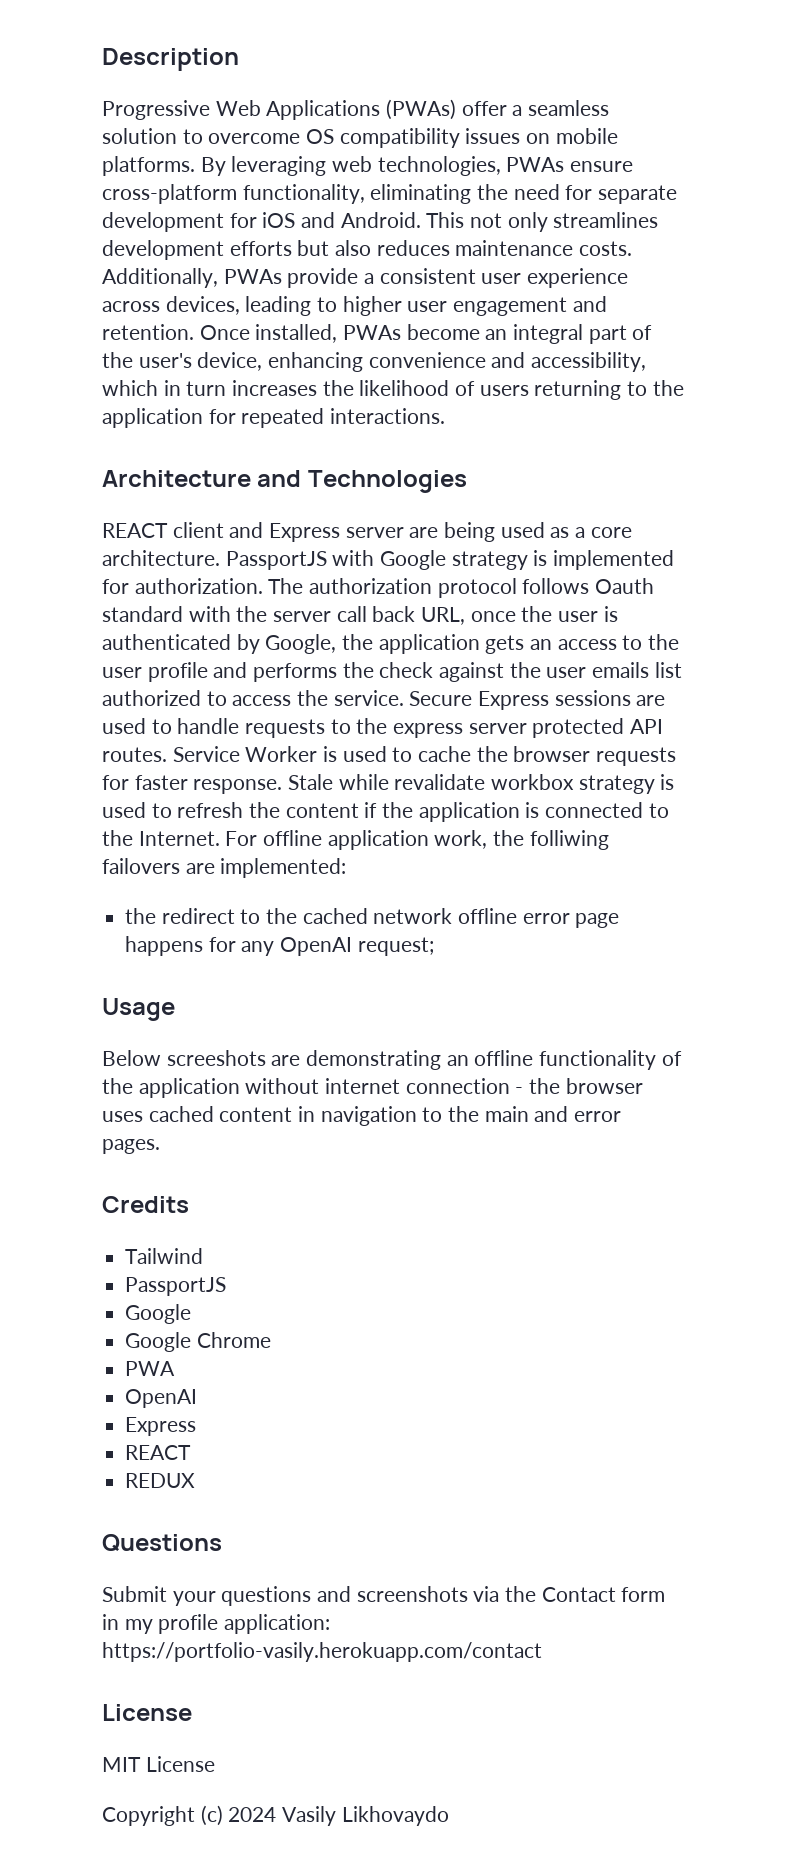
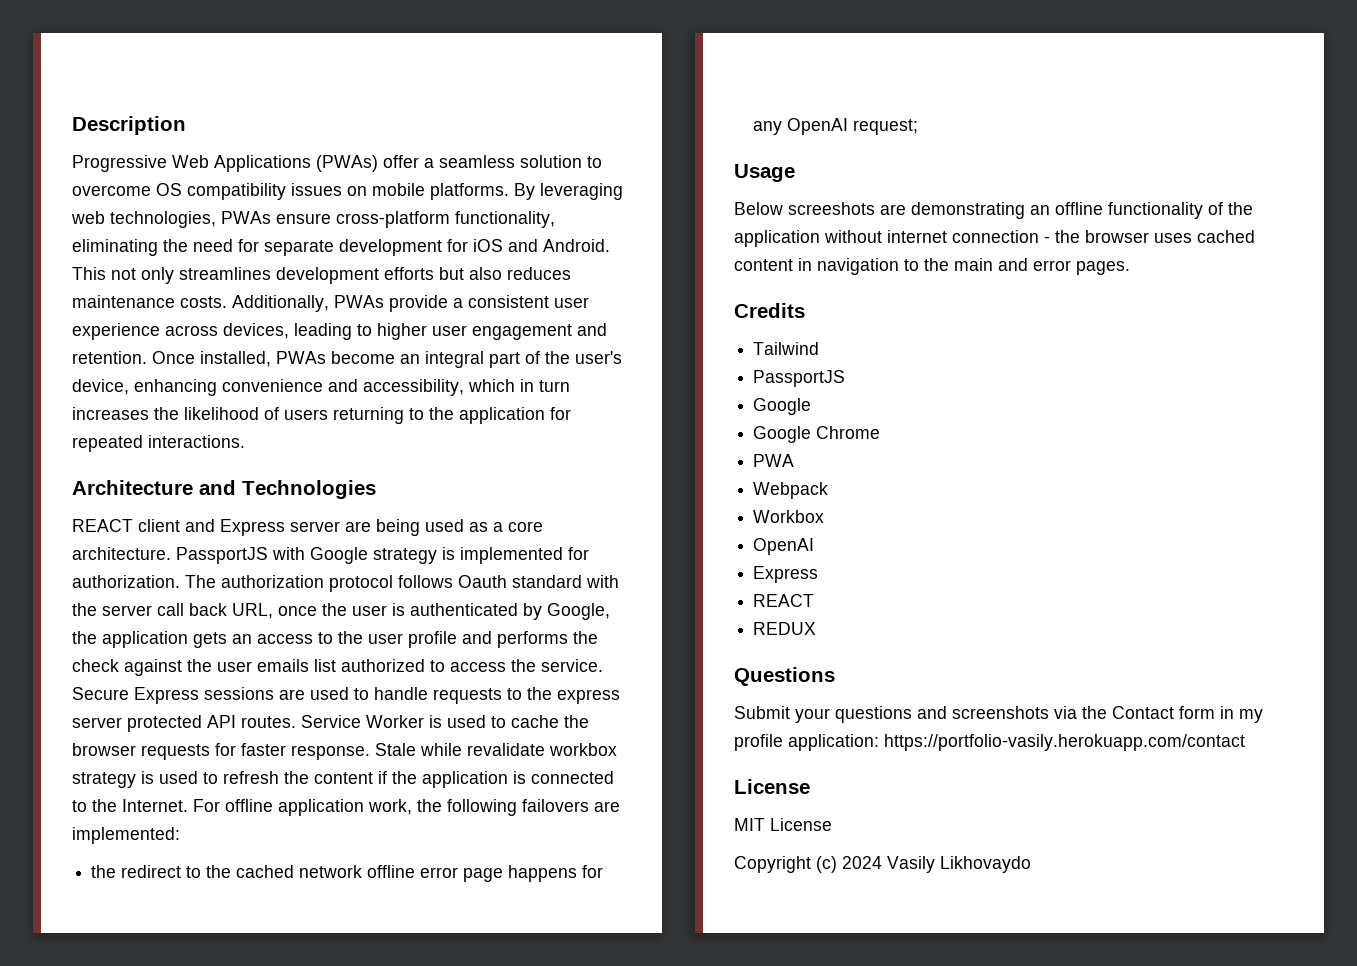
[529,830,609,850] folliwing -> [447,799,517,816] following
(176, 1368) none -> [753,482,829,499] [753,510,825,523] // Webpack // Workbox

